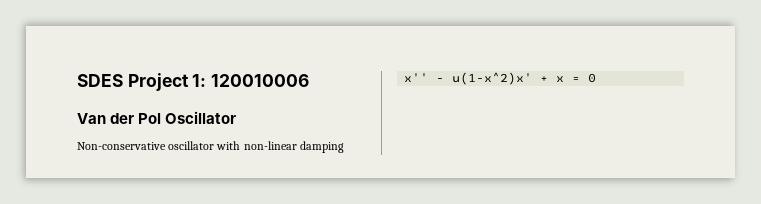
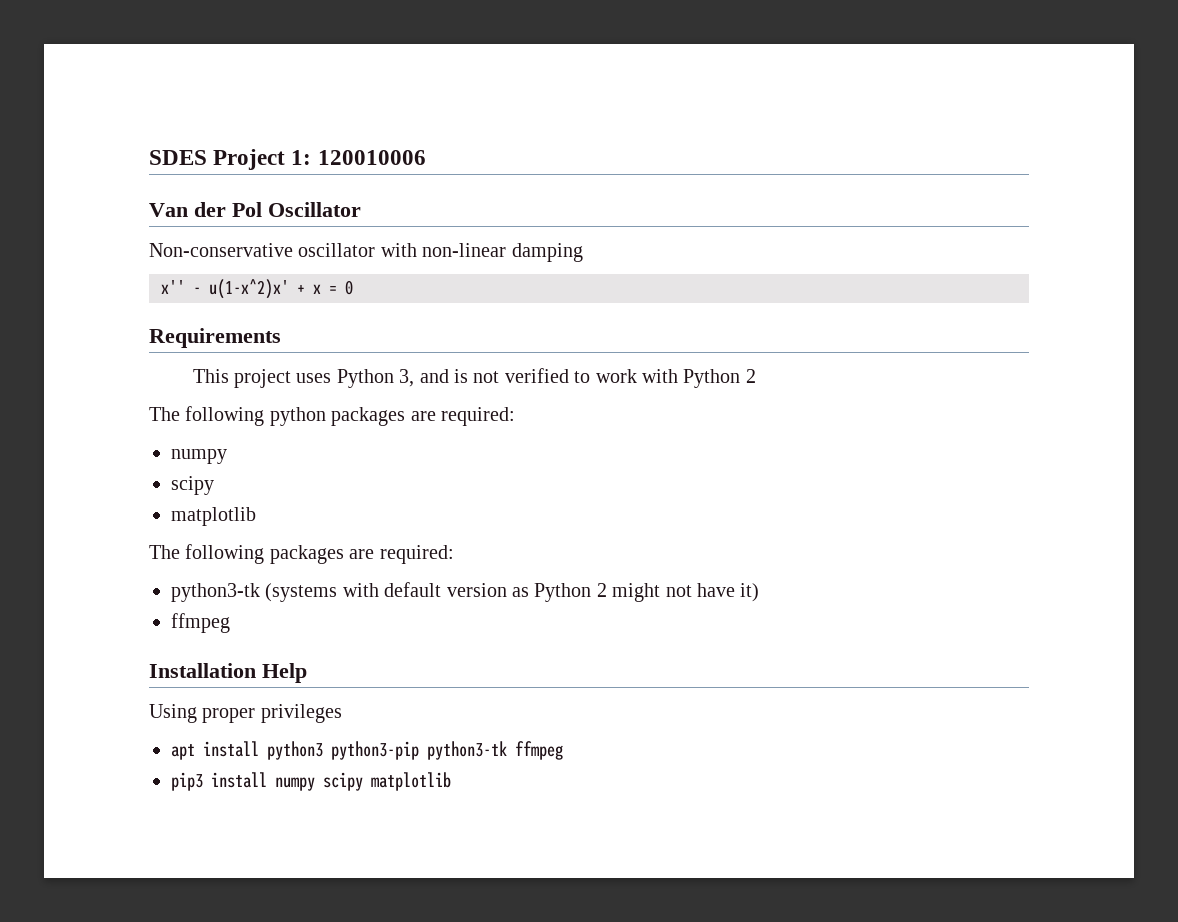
(597, 78) none -> [149,328,281,348] [192,368,756,388] [149,406,515,426] [171,449,227,464] [171,476,214,495] [171,507,256,526] [149,544,454,564] [171,582,760,602] [171,613,230,633] [149,663,307,683] [149,704,342,723] [171,741,563,760] [171,772,451,791] // Requirements // This project uses Python 3, and is not verified to work with Python 2 // The following python packages are required: // numpy // scipy // matplotlib // The following packages are required: // python3-tk (systems with default version as Python 2 might not have it) // ffmpeg // Installation Help // Using proper privileges // apt install python3 python3-pip python3-tk ffmpeg // pip3 install numpy scipy matplotlib

